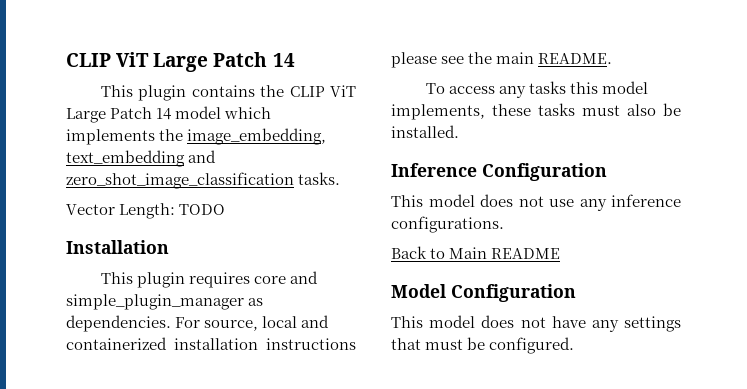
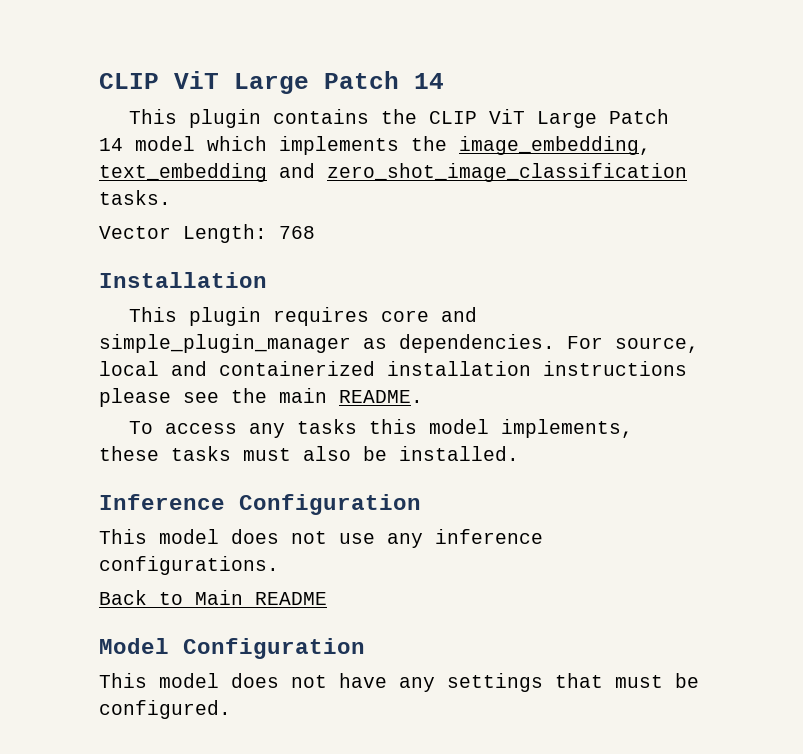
[179,204,226,215] TODO -> [279,226,315,239] 768

